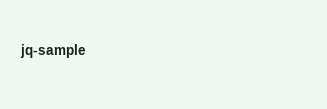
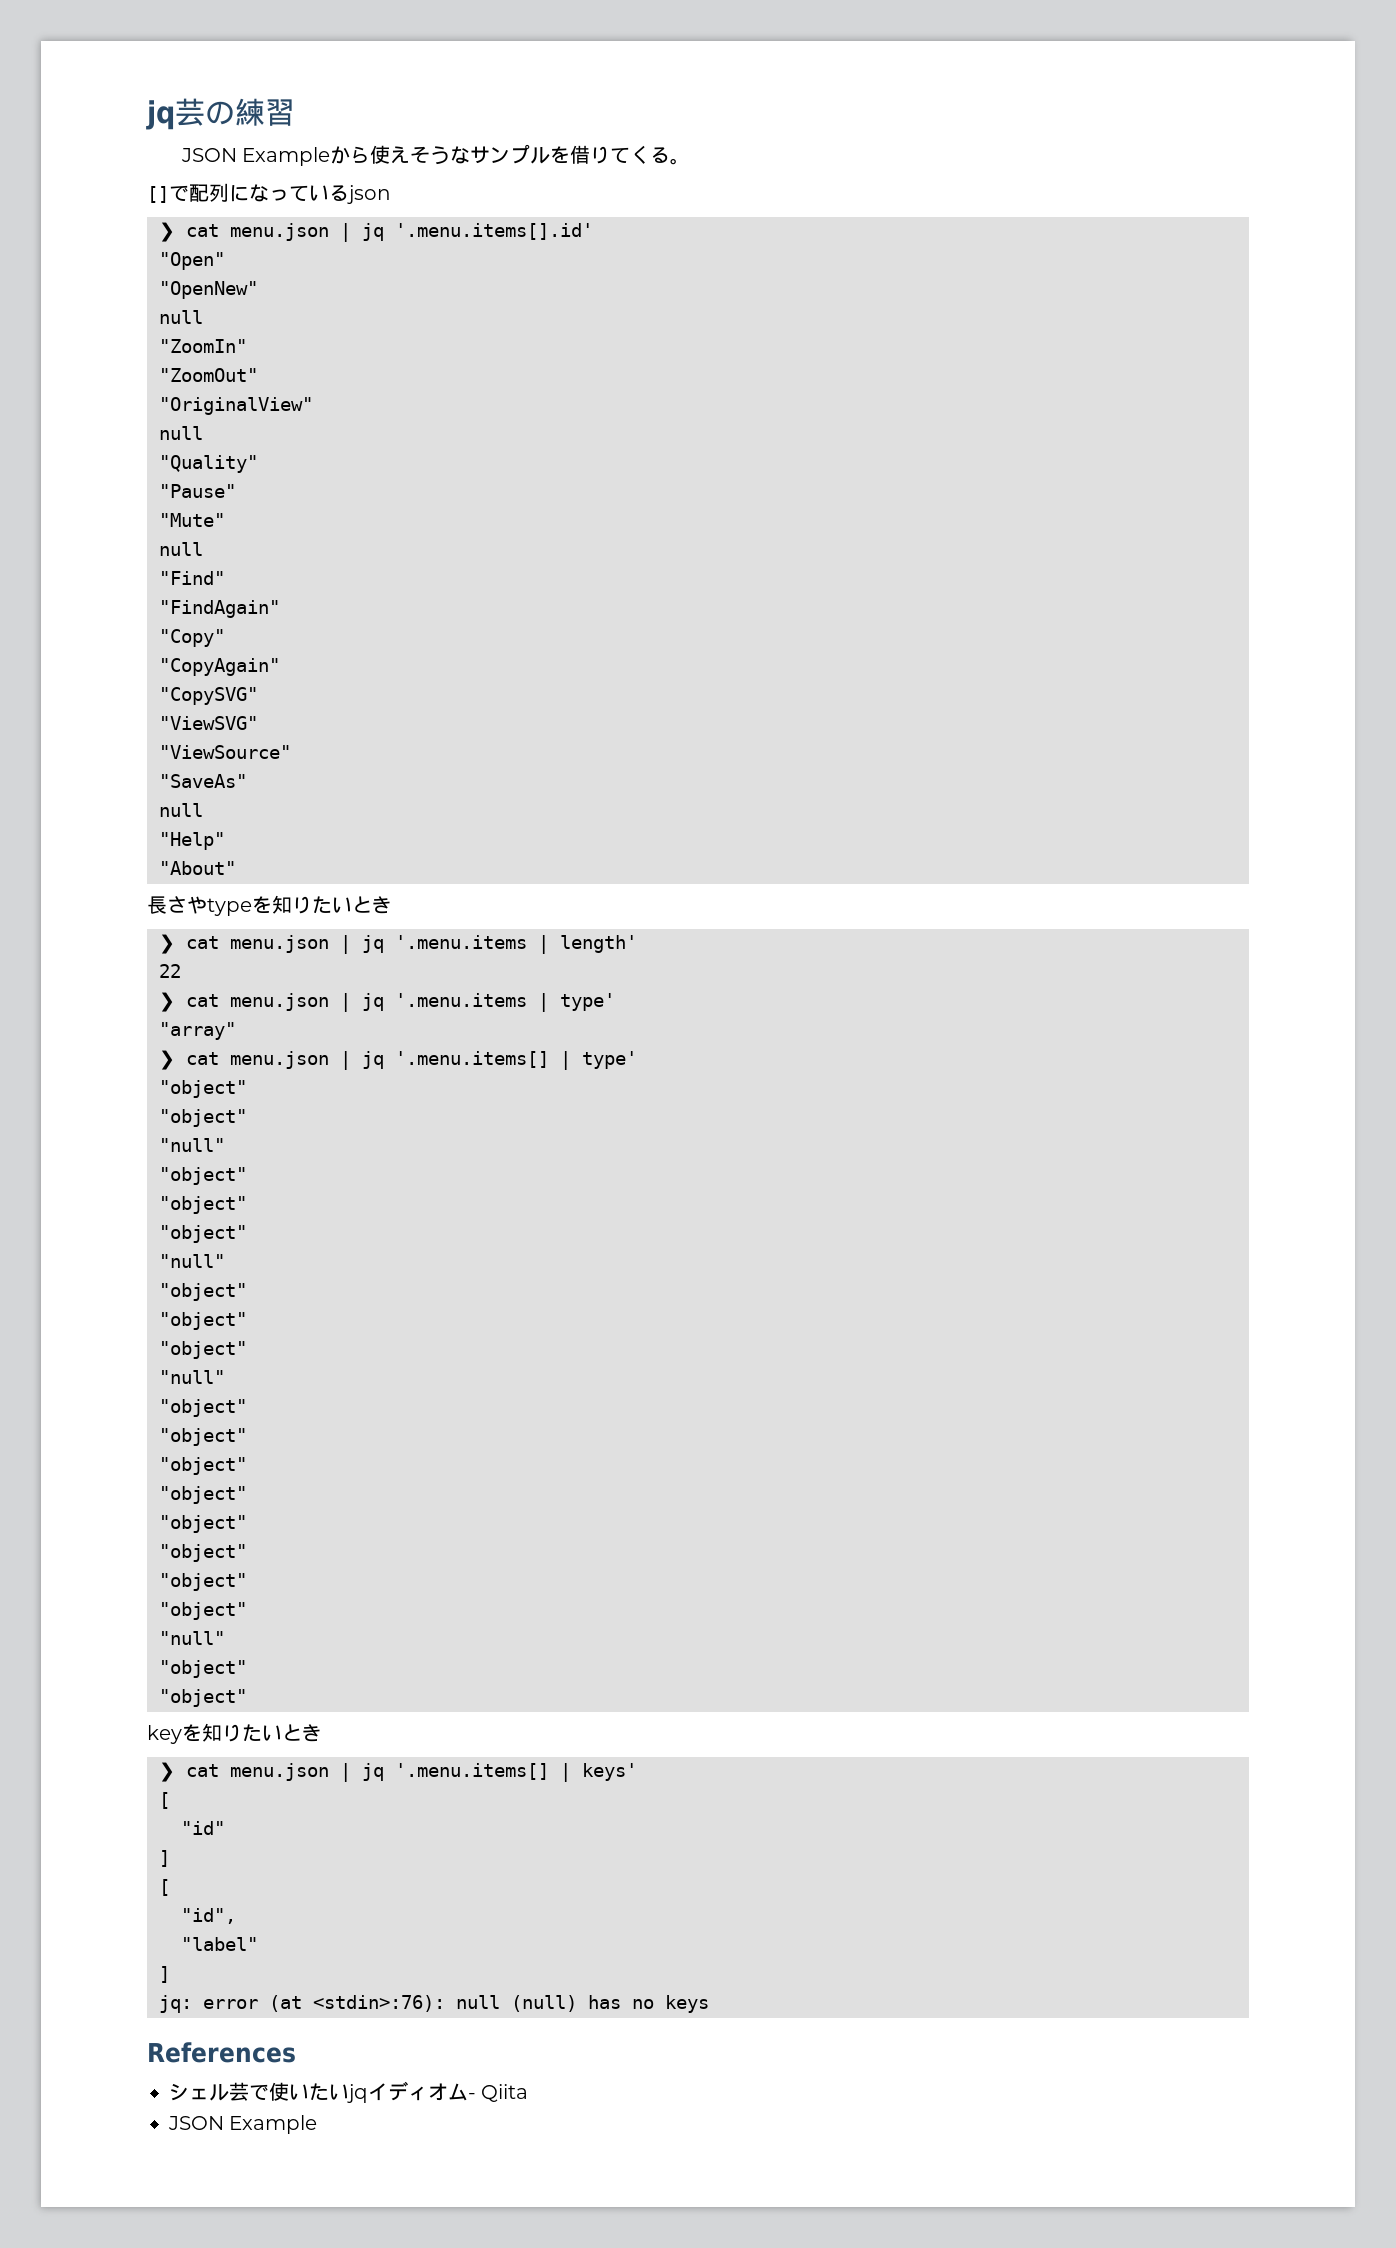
[20,44,86,58] jq-sample -> [146,98,295,130] [180,144,691,166] [147,183,391,204] [159,222,593,242] [159,252,225,270] [159,281,258,299] [159,310,203,324] [159,339,247,353] [159,368,258,382] [159,397,313,415] [159,426,203,440] [159,455,258,473] [159,484,236,498] [159,513,225,527] [159,542,203,556] [159,571,225,585] [159,600,280,618] [159,629,225,647] [159,658,280,676] [159,687,258,705] [159,716,258,730] [159,745,291,759] [159,774,247,788] [159,803,203,817] [159,832,225,850] [159,861,236,875] [147,895,392,916] [159,934,637,954] [159,964,181,978] [159,992,615,1012] [159,1022,236,1040] [159,1050,637,1070] [159,1080,247,1098] [159,1109,247,1127] [159,1138,225,1152] [159,1167,247,1185] [159,1196,247,1214] [159,1225,247,1243] [159,1254,225,1268] [159,1283,247,1301] [159,1312,247,1330] [159,1341,247,1359] [159,1370,225,1384] [159,1399,247,1417] [159,1428,247,1446] [159,1457,247,1475] [159,1486,247,1504] [159,1515,247,1533] [159,1544,247,1562] [159,1573,247,1591] [159,1602,247,1620] [159,1631,225,1645] [159,1660,247,1678] [159,1689,247,1707] [147,1723,322,1744] [159,1762,637,1782] [159,1792,170,1809] [181,1821,225,1835] [159,1850,170,1867] [159,1879,170,1896] [181,1908,236,1924] [181,1937,258,1951] [159,1966,170,1983] [159,1995,709,2013] [147,2042,296,2063] [169,2081,529,2103] [168,2115,318,2134] jq芸の練習 // JSON Exampleから使えそうなサンプルを借りてくる。 // []で配列になっているjson // ❯ cat menu.json | jq '.menu.items[].id' // "Open" // "OpenNew" // null // "ZoomIn" // "ZoomOut" // "OriginalView" // null // "Quality" // "Pause" // "Mute" // null // "Find" // "FindAgain" // "Copy" // "CopyAgain" // "CopySVG" // "ViewSVG" // "ViewSource" // "SaveAs" // null // "Help" // "About" // 長さやtypeを知りたいとき // ❯ cat menu.json | jq '.menu.items | length' // 22 // ❯ cat menu.json | jq '.menu.items | type' // "array" // ❯ cat menu.json | jq '.menu.items[] | type' // "object" // "object" // "null" // "object" // "object" // "object" // "null" // "object" // "object" // "object" // "null" // "object" // "object" // "object" // "object" // "object" // "object" // "object" // "object" // "null" // "object" // "object" // keyを知りたいとき // ❯ cat menu.json | jq '.menu.items[] | keys' // [ // "id" // ] // [ // "id", // "label" // ] // jq: error (at <stdin>:76): null (null) has no keys // References // シェル芸で使いたいjqイディオム- Qiita // JSON Example

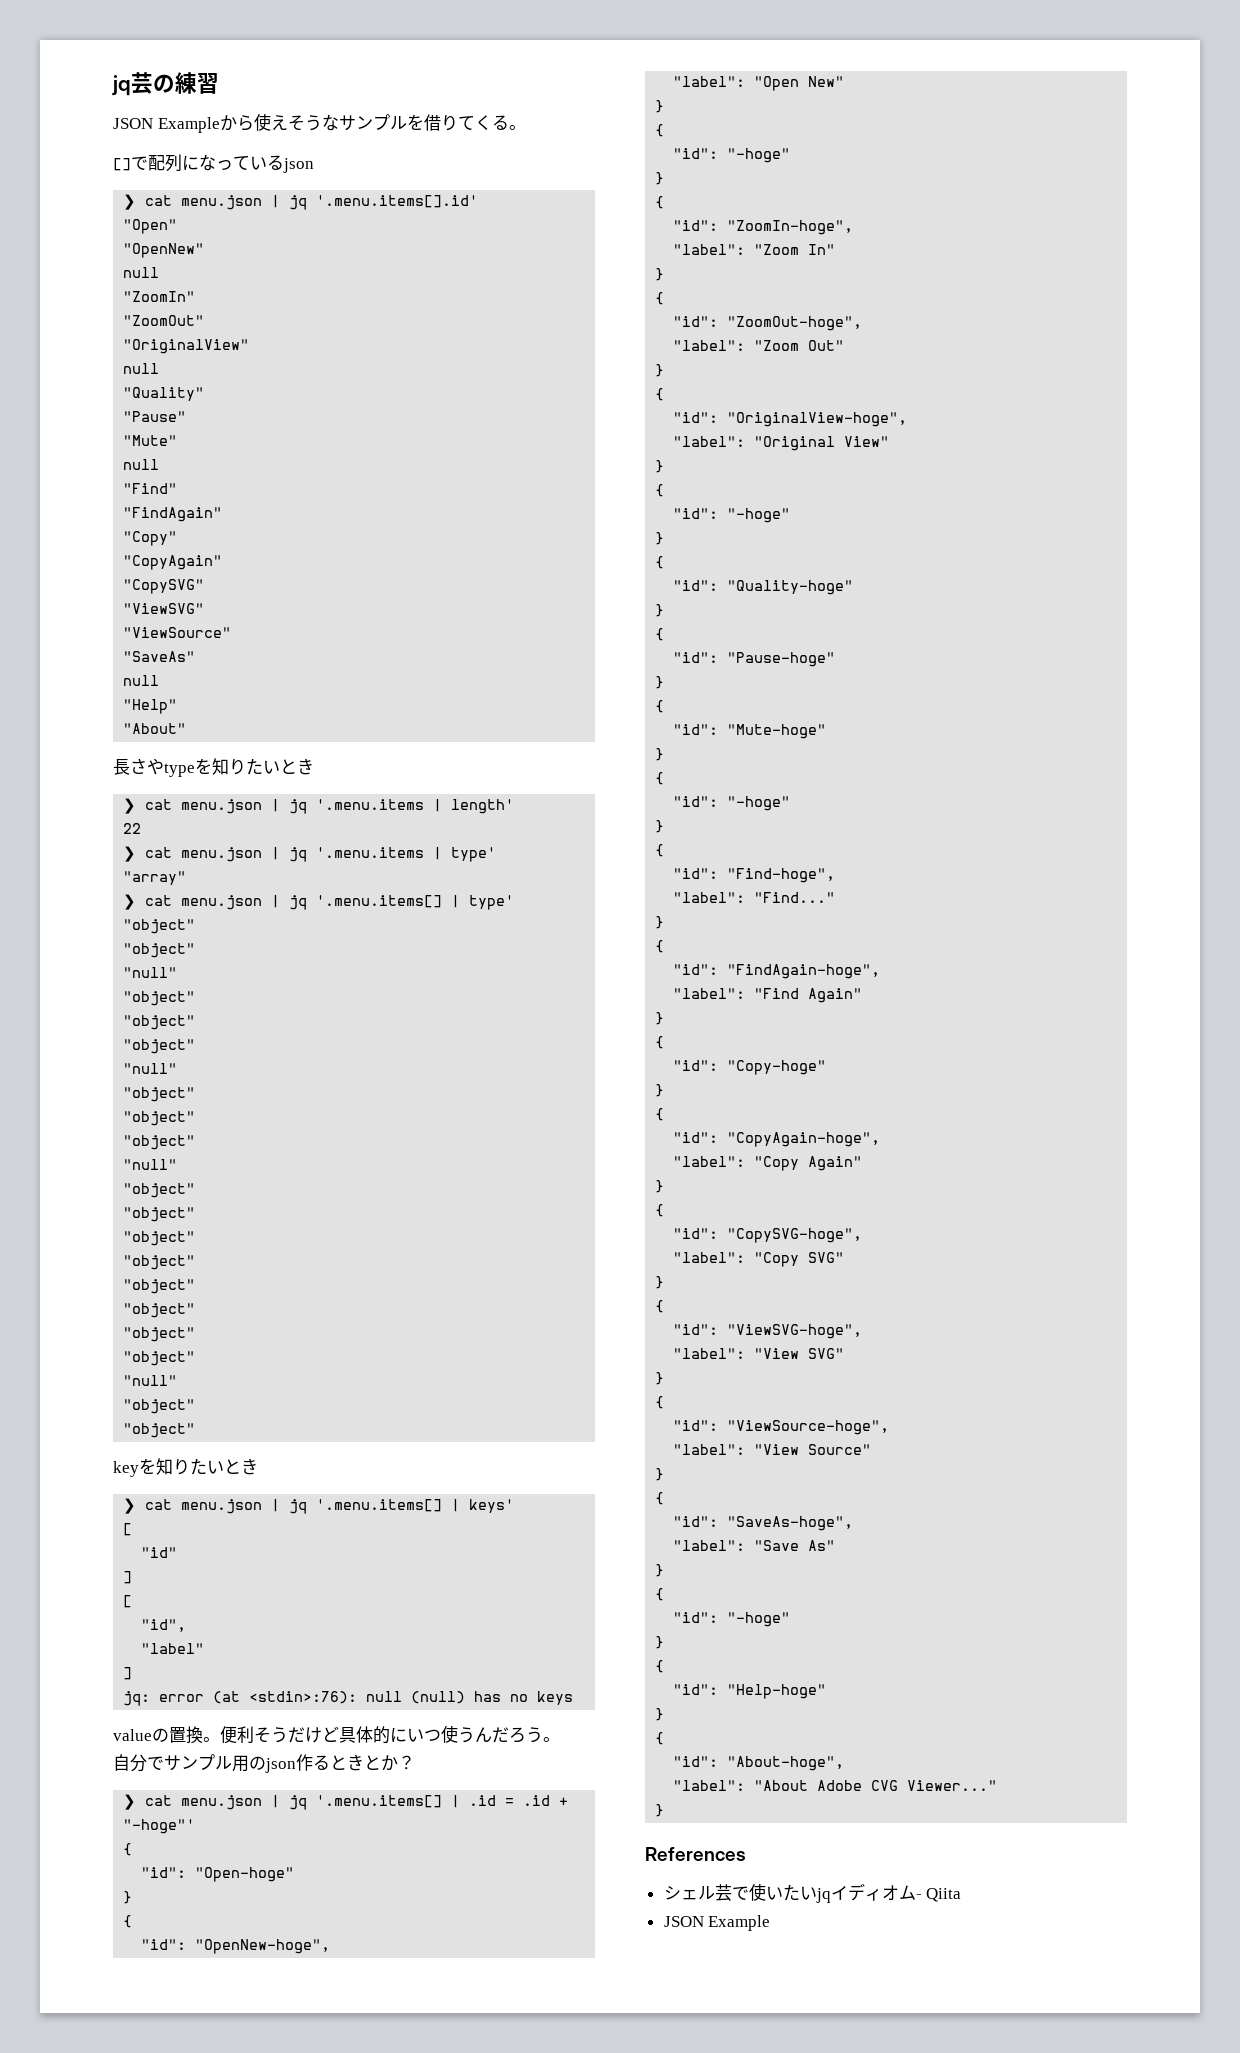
(709, 2004) none -> [113,1725,560,1744] [113,1754,415,1773] [123,1794,569,1810] [123,1819,196,1834] [123,1843,133,1856] [141,1867,295,1882] [123,1891,133,1904] [123,1915,133,1928] [141,1939,331,1954] [673,76,845,91] [655,100,665,113] [655,124,665,137] [673,148,791,163] [655,172,665,185] [655,196,665,209] [673,220,854,235] [673,244,836,255] [655,268,665,281] [655,292,665,305] [673,316,863,331] [673,340,845,351] [655,364,665,377] [655,388,665,401] [673,412,908,427] [673,436,890,451] [655,460,665,473] [655,484,665,497] [673,508,791,523] [655,532,665,545] [655,556,665,569] [673,580,854,595] [655,604,665,617] [655,628,665,641] [673,652,836,667] [655,676,665,689] [655,700,665,713] [673,724,827,739] [655,748,665,761] [655,772,665,785] [673,796,791,811] [655,820,665,833] [655,844,665,857] [673,868,836,883] [673,892,836,903] [655,916,665,929] [655,940,665,953] [673,964,881,979] [673,988,863,1003] [655,1012,665,1025] [655,1036,665,1049] [673,1060,827,1075] [655,1084,665,1097] [655,1108,665,1121] [673,1132,881,1147] [673,1156,863,1171] [655,1180,665,1193] [655,1204,665,1217] [673,1228,863,1243] [673,1252,845,1267] [655,1276,665,1289] [655,1300,665,1313] [673,1324,863,1339] [673,1348,845,1359] [655,1372,665,1385] [655,1396,665,1409] [673,1420,890,1435] [673,1444,872,1455] [655,1468,665,1481] [655,1492,665,1505] [673,1516,854,1531] [673,1540,836,1551] [655,1564,665,1577] [655,1588,665,1601] [673,1612,791,1627] [655,1636,665,1649] [655,1660,665,1673] [673,1684,827,1699] [655,1708,665,1721] [655,1732,665,1745] [673,1756,845,1771] [673,1780,998,1791] [655,1804,665,1817] // valueの置換。便利そうだけど具体的にいつ使うんだろう。 // 自分でサンプル用のjson作るときとか？ // ❯ cat menu.json | jq '.menu.items[] | .id = .id + "-hoge"' // { // "id": "Open-hoge" // } // { // "id": "OpenNew-hoge", // "label": "Open New" // } // { // "id": "-hoge" // } // { // "id": "ZoomIn-hoge", // "label": "Zoom In" // } // { // "id": "ZoomOut-hoge", // "label": "Zoom Out" // } // { // "id": "OriginalView-hoge", // "label": "Original View" // } // { // "id": "-hoge" // } // { // "id": "Quality-hoge" // } // { // "id": "Pause-hoge" // } // { // "id": "Mute-hoge" // } // { // "id": "-hoge" // } // { // "id": "Find-hoge", // "label": "Find..." // } // { // "id": "FindAgain-hoge", // "label": "Find Again" // } // { // "id": "Copy-hoge" // } // { // "id": "CopyAgain-hoge", // "label": "Copy Again" // } // { // "id": "CopySVG-hoge", // "label": "Copy SVG" // } // { // "id": "ViewSVG-hoge", // "label": "View SVG" // } // { // "id": "ViewSource-hoge", // "label": "View Source" // } // { // "id": "SaveAs-hoge", // "label": "Save As" // } // { // "id": "-hoge" // } // { // "id": "Help-hoge" // } // { // "id": "About-hoge", // "label": "About Adobe CVG Viewer..." // }

